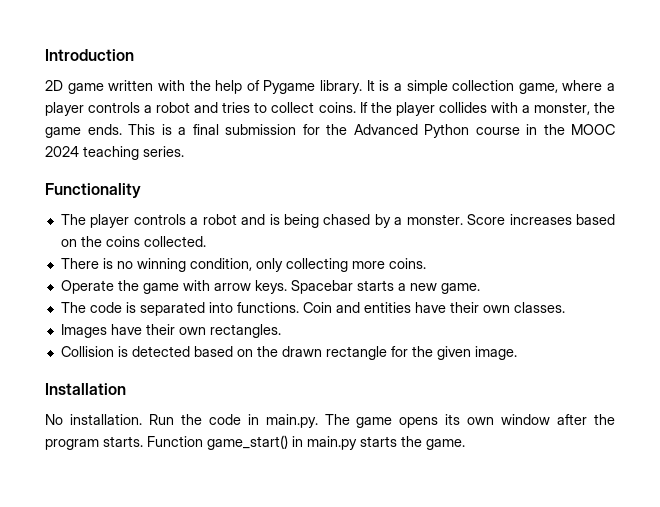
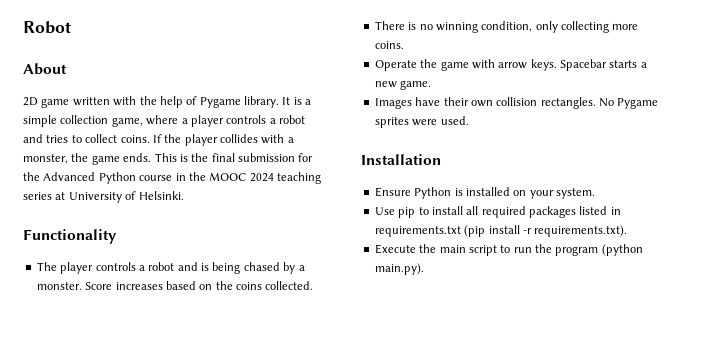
[45,49,134,61] Introduction -> [23,21,71,34] [23,63,67,75] Robot // About
[178,127,186,135] a -> [191,153,209,162] the
[143,146,184,157] series. -> [23,191,184,203] series at University of Helsinki.
[60,302,565,316] // The code is separated into functions. Coin and entities have their own classes. -> (432, 85) none
(206, 331) none -> [496,97,538,106] collision
[60,346,517,360] [45,383,126,395] [45,414,616,428] [45,435,465,450] // Collision is detected based on the drawn rectangle for the given image. // Installation // No installation. Run the code in main.py. The game opens its own window after the program starts. Function game_start() in main.py starts the game. -> [599,98,659,109] [374,116,469,128] [361,154,441,165] [374,187,595,199] [374,206,621,218] [374,225,628,237] [374,244,643,256] [374,263,424,275] No Pygame sprites were used. // Installation // Ensure Python is installed on your system. // Use pip to install all required packages listed in requirements.txt (pip install -r requirements.txt). // Execute the main script to run the program (python main.py).

